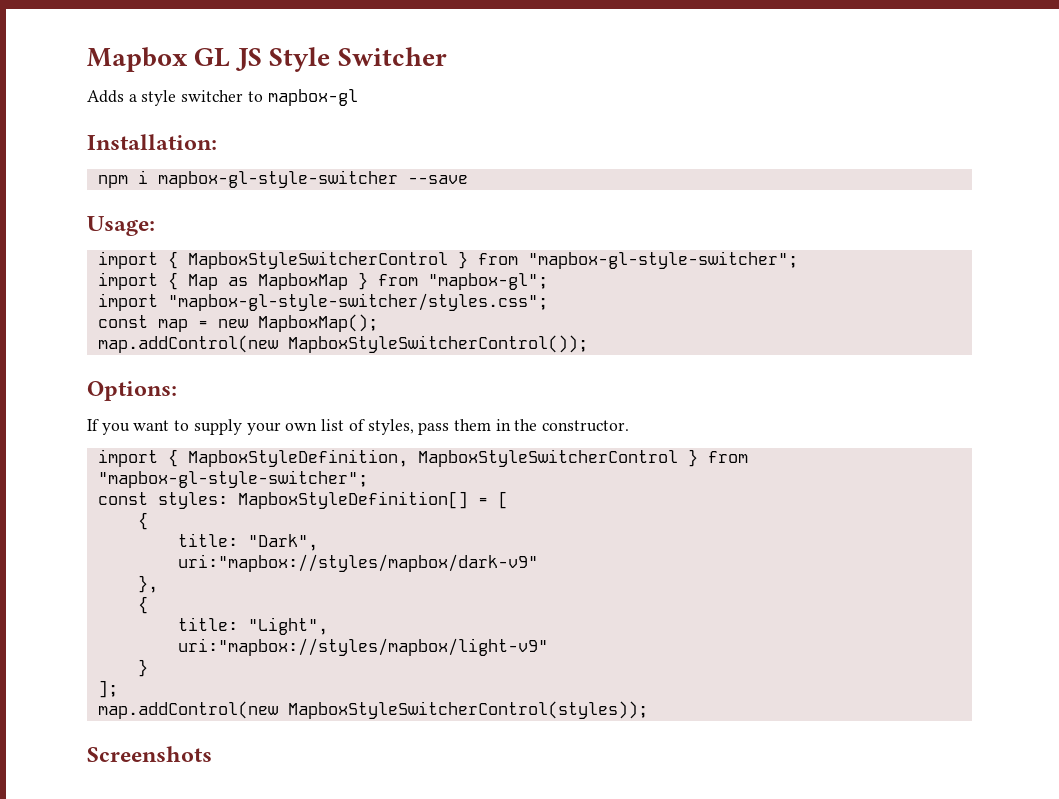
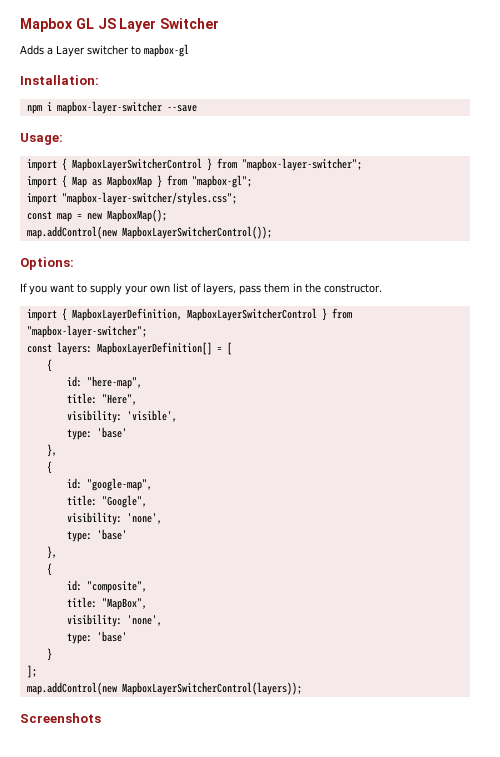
[269,47,331,72] Style -> [119,18,157,32] Layer
[141,90,177,106] style -> [56,45,85,57] Layer
[157,170,398,188] mapbox-gl-style-switcher -> [56,101,162,114] mapbox-layer-switcher
[187,251,798,269] MapboxStyleSwitcherControl } from "mapbox-gl-style-switcher"; -> [71,158,362,171] MapboxLayerSwitcherControl } from "mapbox-layer-switcher";
[167,293,548,311] "mapbox-gl-style-switcher/styles.css"; -> [61,192,237,205] "mapbox-layer-switcher/styles.css";
[287,335,588,353] MapboxStyleSwitcherControl()); -> [121,226,272,239] MapboxLayerSwitcherControl());
[367,419,414,435] styles, -> [203,283,236,295] layers,
[187,449,748,467] [97,470,368,488] [97,491,468,509] MapboxStyleDefinition, MapboxStyleSwitcherControl } from "mapbox-gl-style-switcher"; // const styles: MapboxStyleDefinition[] -> [71,308,352,321] [26,325,147,338] [26,342,212,355] MapboxLayerDefinition, MapboxLayerSwitcherControl } from "mapbox-layer-switcher"; // const layers: MapboxLayerDefinition[]
[177,533,318,551] [177,554,538,572] [137,575,158,593] [137,596,148,614] [177,617,328,635] [177,638,548,656] // title: "Dark", // uri:"mapbox://styles/mapbox/dark-v9" // }, // { // title: "Light", // uri:"mapbox://styles/mapbox/light-v9" -> [66,376,142,389] [66,393,137,405] [66,410,177,423] [66,427,127,440] [46,444,57,457] [46,461,52,474] [66,478,152,491] [66,495,147,508] [66,512,162,525] [66,529,127,542] [46,546,57,559] [46,563,52,576] [66,580,147,593] [66,597,147,610] [66,614,162,627] [66,631,127,644] // id: "here-map", // title: "Here", // visibility: 'visible', // type: 'base' // }, // { // id: "google-map", // title: "Google", // visibility: 'none', // type: 'base' // }, // { // id: "composite", // title: "MapBox", // visibility: 'none', // type: 'base'
[287,701,648,719] MapboxStyleSwitcherControl(styles)); -> [121,682,302,695] MapboxLayerSwitcherControl(layers));

